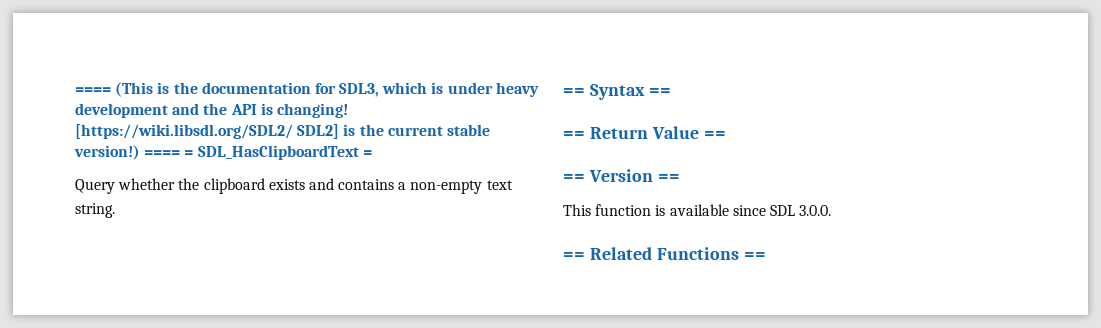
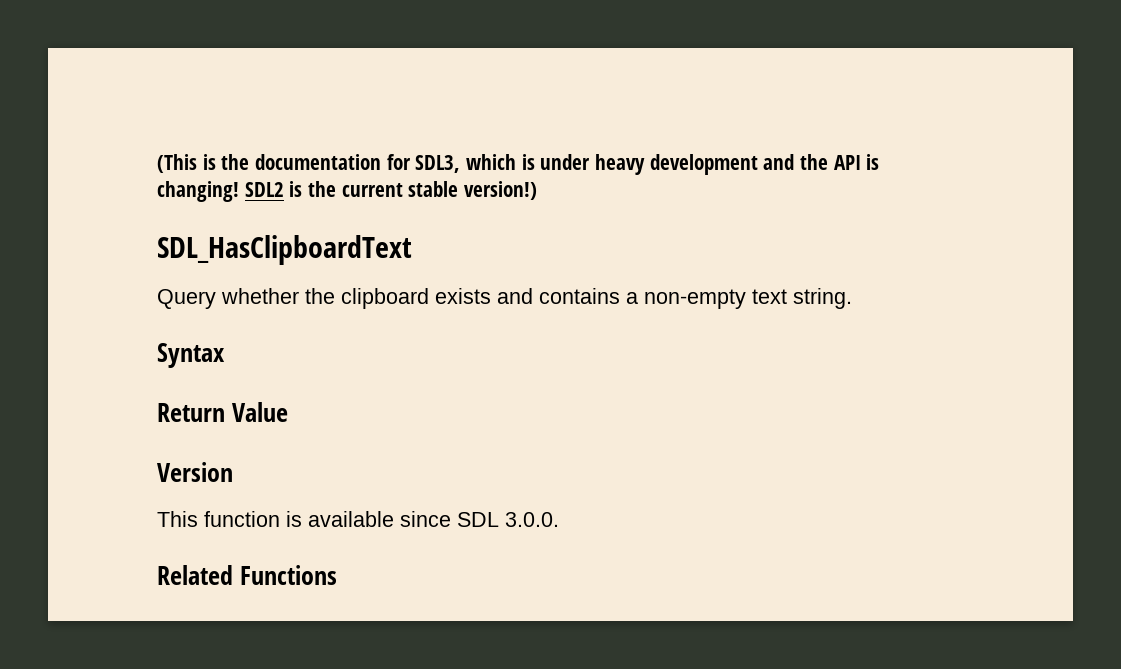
[75,87,111,94] ==== -> (157, 163) none
[75,124,340,139] [https://wiki.libsdl.org/SDL2/ SDL2] -> [244,182,284,197] SDL2
[144,150,194,157] ==== = -> (538, 190) //
[362,150,372,157] = -> (412, 250) none
[563,88,585,96] == -> (852, 298) none
[648,88,671,96] [563,131,585,139] == // == -> (225, 355) //
[703,131,726,139] [563,174,585,182] == // == -> (289, 412) //
[657,174,680,182] == -> (233, 472) none
[563,252,585,260] == -> (559, 519) none
[743,252,766,260] == -> (338, 575) none

